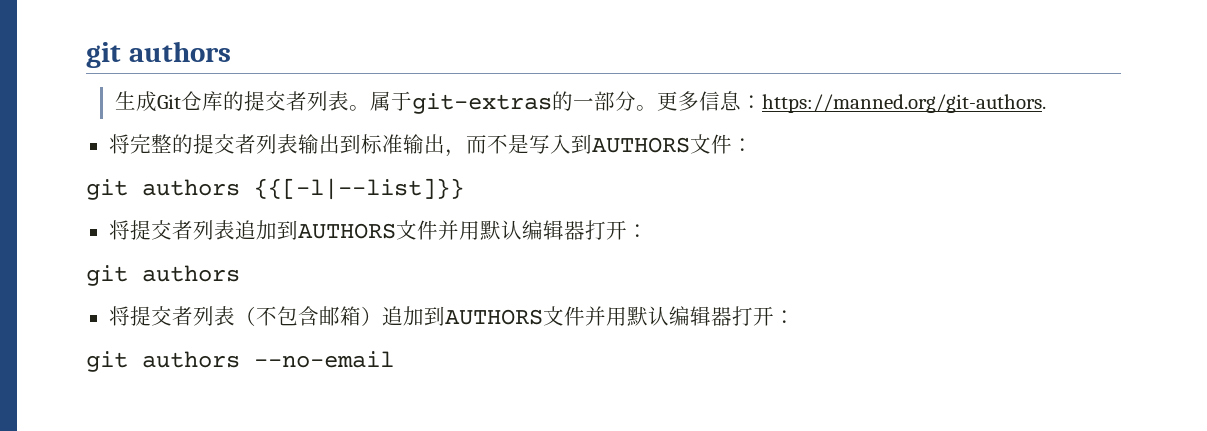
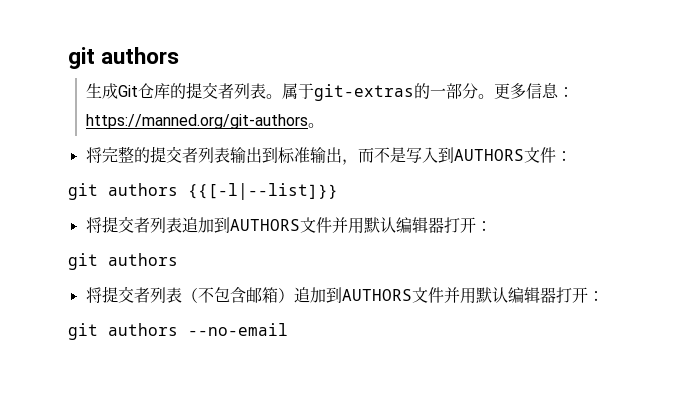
[761,94,1046,113] https://manned.org/git-authors. -> [86,114,325,129] https://manned.org/git-authors。

